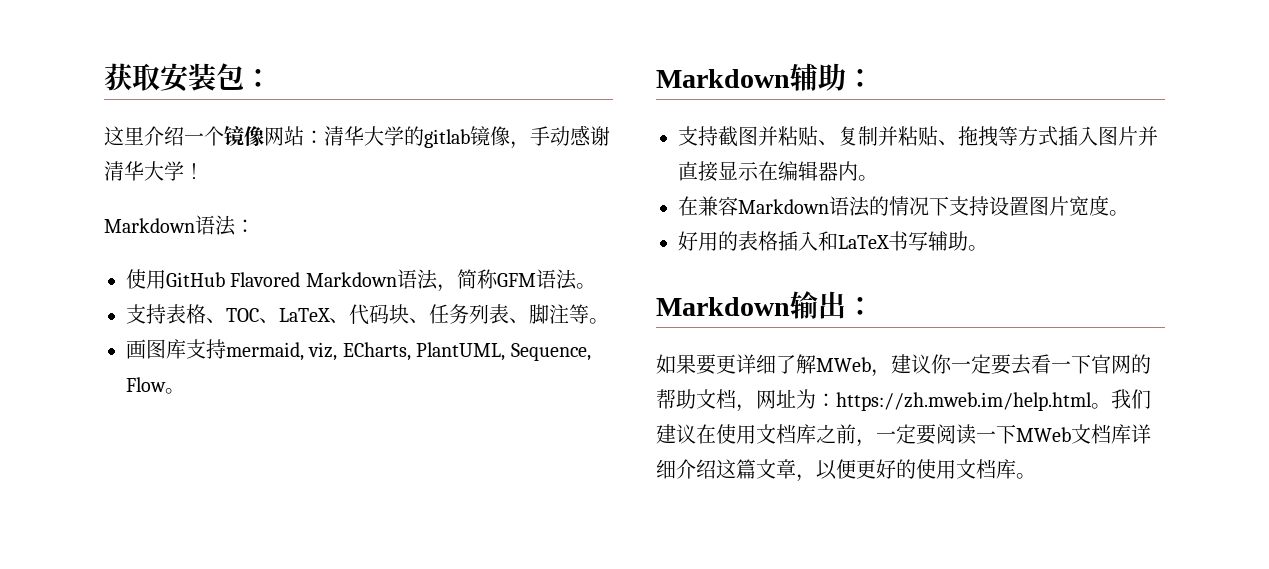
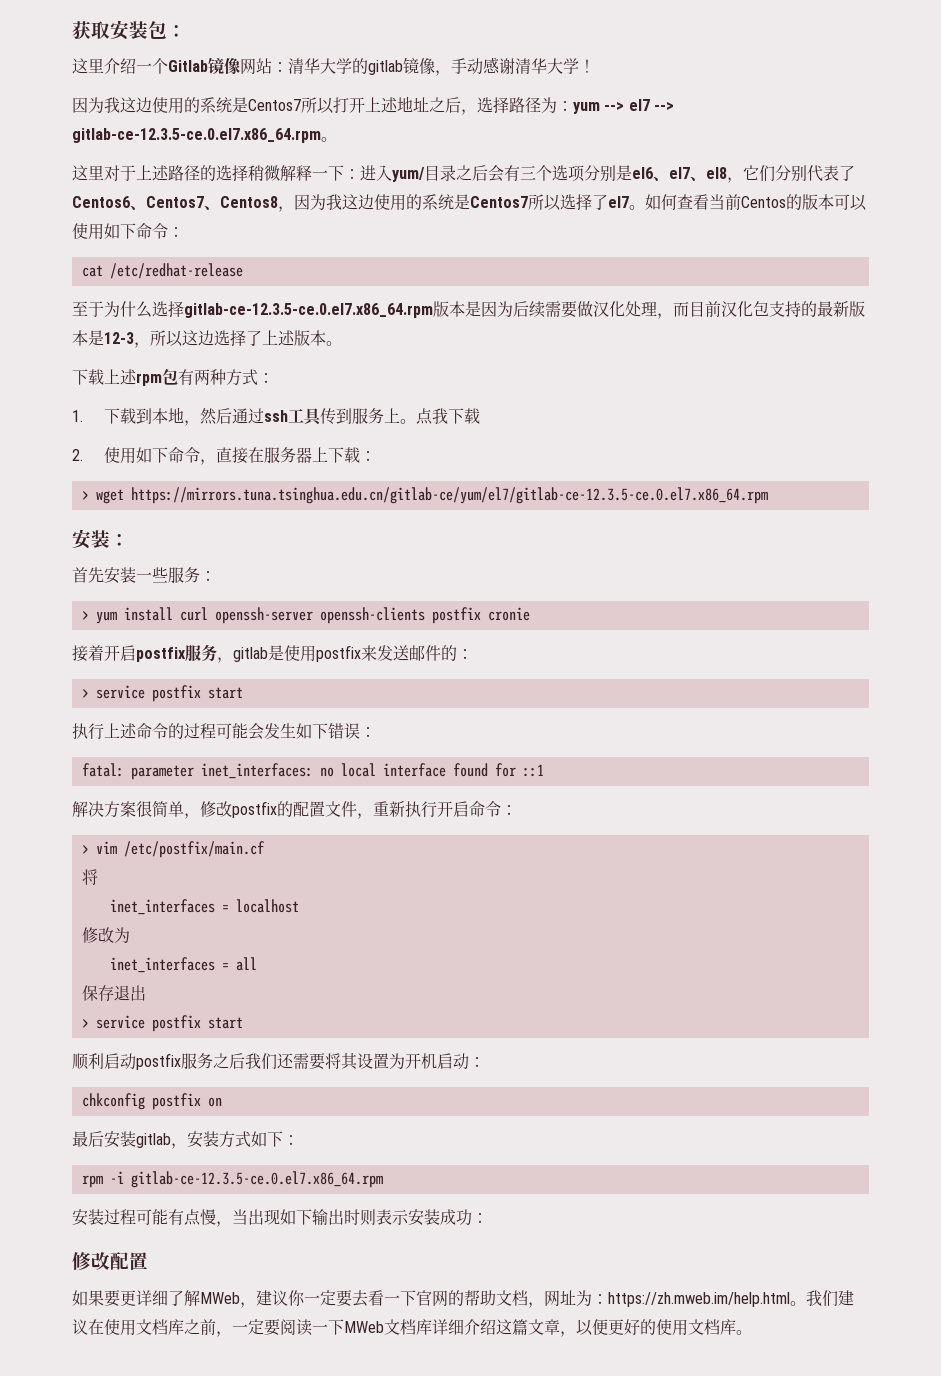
(224, 136) none -> [168,60,208,72] Gitlab
[104,215,255,236] [126,269,596,292] [126,304,609,325] [126,339,591,361] [126,377,185,394] [656,63,874,91] [678,126,1158,147] [678,161,878,182] [678,195,1129,217] [678,231,988,251] [656,291,874,319] Markdown语法： // 使用GitHub Flavored Markdown语法，简称GFM语法。 // 支持表格、TOC、LaTeX、代码块、任务列表、脚注等。 // 画图库支持mermaid, viz, ECharts, PlantUML, Sequence, Flow。 // Markdown辅助： // 支持截图并粘贴、复制并粘贴、拖拽等方式插入图片并直接显示在编辑器内。 // 在兼容Markdown语法的情况下支持设置图片宽度。 // 好用的表格插入和LaTeX书写辅助。 // Markdown输出： -> [72,96,674,115] [72,128,337,143] [72,165,855,183] [72,194,867,212] [72,223,184,240] [81,263,243,279] [72,301,865,319] [72,330,342,348] [72,368,274,386] [72,407,480,426] [72,447,376,465] [81,487,768,504] [72,529,129,549] [72,567,216,584] [81,607,530,624] [72,644,473,663] [81,685,243,702] [72,723,376,740] [81,763,544,780] [72,801,517,819] [81,841,265,858] [81,869,98,885] [109,899,299,915] [81,927,130,943] [109,957,257,973] [81,985,146,1001] [81,1015,243,1032] [72,1053,485,1070] [81,1093,222,1110] [72,1131,299,1149] [81,1171,383,1188] [72,1209,488,1227] [72,1252,148,1270] 因为我这边使用的系统是Centos7所以打开上述地址之后，选择路径为：yum --> el7 --> gitlab-ce-12.3.5-ce.0.el7.x86_64.rpm。 // 这里对于上述路径的选择稍微解释一下：进入yum/目录之后会有三个选项分别是el6、el7、el8，它们分别代表了Centos6、Centos7、Centos8，因为我这边使用的系统是Centos7所以选择了el7。如何查看当前Centos的版本可以使用如下命令： // cat /etc/redhat-release // 至于为什么选择gitlab-ce-12.3.5-ce.0.el7.x86_64.rpm版本是因为后续需要做汉化处理，而目前汉化包支持的最新版本是12-3，所以这边选择了上述版本。 // 下载上述rpm包有两种方式： // 1.下载到本地，然后通过ssh工具传到服务上。点我下载 // 2.使用如下命令，直接在服务器上下载： // > wget https://mirrors.tuna.tsinghua.edu.cn/gitlab-ce/yum/el7/gitlab-ce-12.3.5-ce.0.el7.x86_64.rpm // 安装： // 首先安装一些服务： // > yum install curl openssh-server openssh-clients postfix cronie // 接着开启postfix服务，gitlab是使用postfix来发送邮件的： // > service postfix start // 执行上述命令的过程可能会发生如下错误： // fatal: parameter inet_interfaces: no local interface found for ::1 // 解决方案很简单，修改postfix的配置文件，重新执行开启命令： // > vim /etc/postfix/main.cf // 将 // inet_interfaces = localhost // 修改为 // inet_interfaces = all // 保存退出 // > service postfix start // 顺利启动postfix服务之后我们还需要将其设置为开机启动： // chkconfig postfix on // 最后安装gitlab，安装方式如下： // rpm -i gitlab-ce-12.3.5-ce.0.el7.x86_64.rpm // 安装过程可能有点慢，当出现如下输出时则表示安装成功： // 修改配置

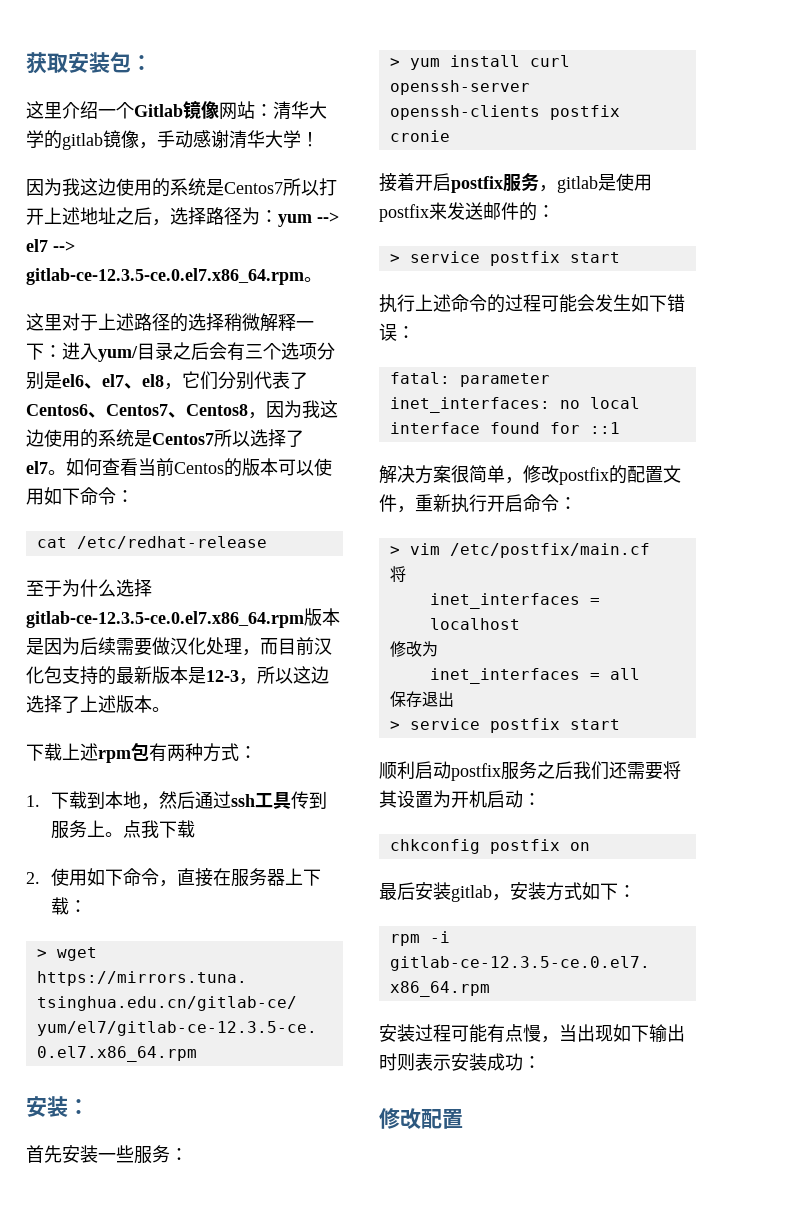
[72,1290,854,1308] [72,1319,752,1337] // 如果要更详细了解MWeb，建议你一定要去看一下官网的帮助文档，网址为：https://zh.mweb.im/help.html。我们建议在使用文档库之前，一定要阅读一下MWeb文档库详细介绍这篇文章，以便更好的使用文档库。 -> (463, 1119) none

